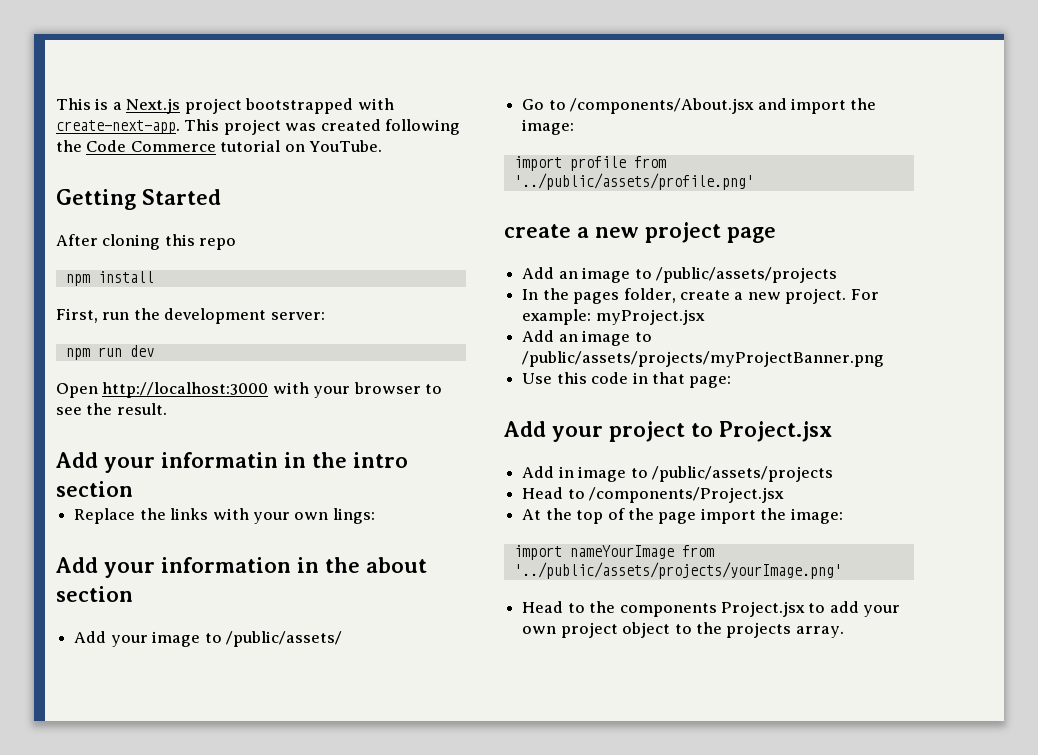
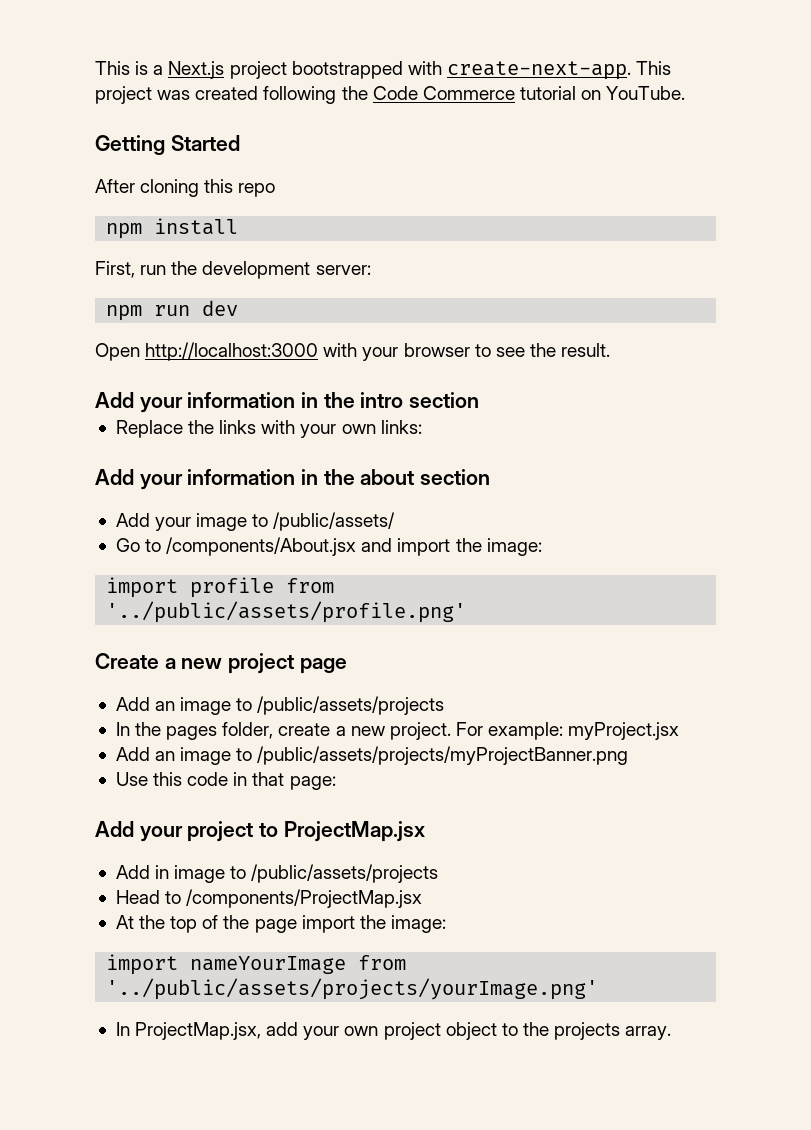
[161,452,278,468] informatin -> [187,392,296,408] information
[332,508,375,524] lings: -> [380,420,422,434] links:
[504,224,571,238] create -> [95,653,159,669] Create
[719,421,832,442] Project.jsx -> [283,821,425,842] ProjectMap.jsx
[589,487,785,503] /components/Project.jsx -> [186,889,423,908] /components/ProjectMap.jsx
[522,601,826,617] Head to the components Project.jsx to -> [115,1022,262,1040] In ProjectMap.jsx,

